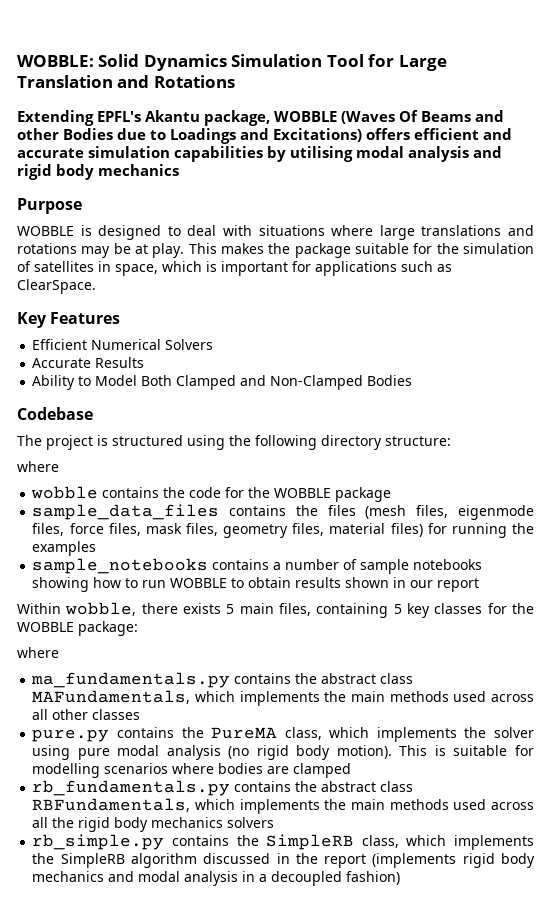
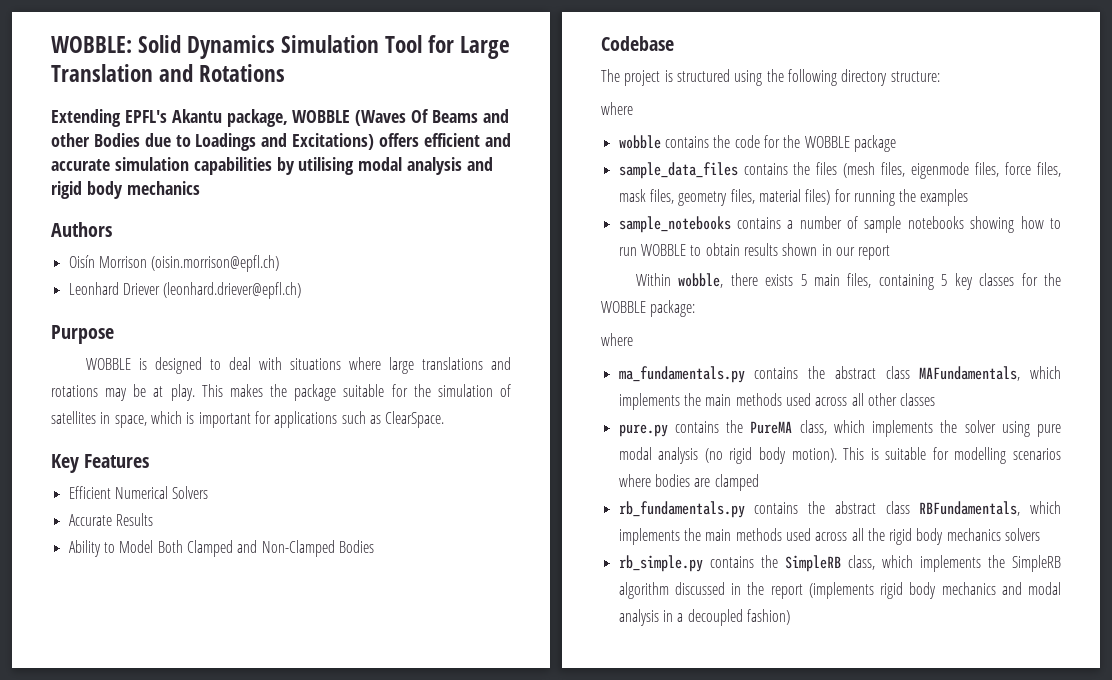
(180, 170) none -> [51,222,112,237] [68,255,280,272] [68,282,302,299] // Authors // Oisín Morrison (oisin.morrison@epfl.ch) // Leonhard Driever (leonhard.driever@epfl.ch)

